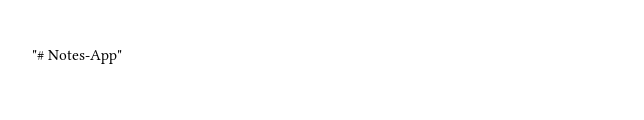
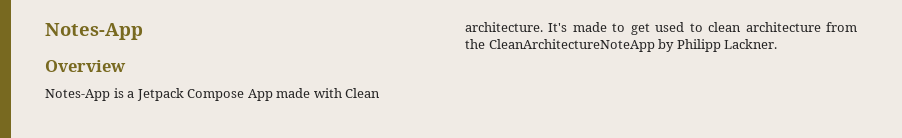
[32,50,123,64] "# Notes-App" -> [45,23,143,40] [45,60,126,72] [45,88,381,101] [465,22,857,35] [465,39,778,52] Notes-App // Overview // Notes-App is a Jetpack Compose App made with Clean architecture. It's made to get used to clean architecture from the CleanArchitectureNoteApp by Philipp Lackner.

